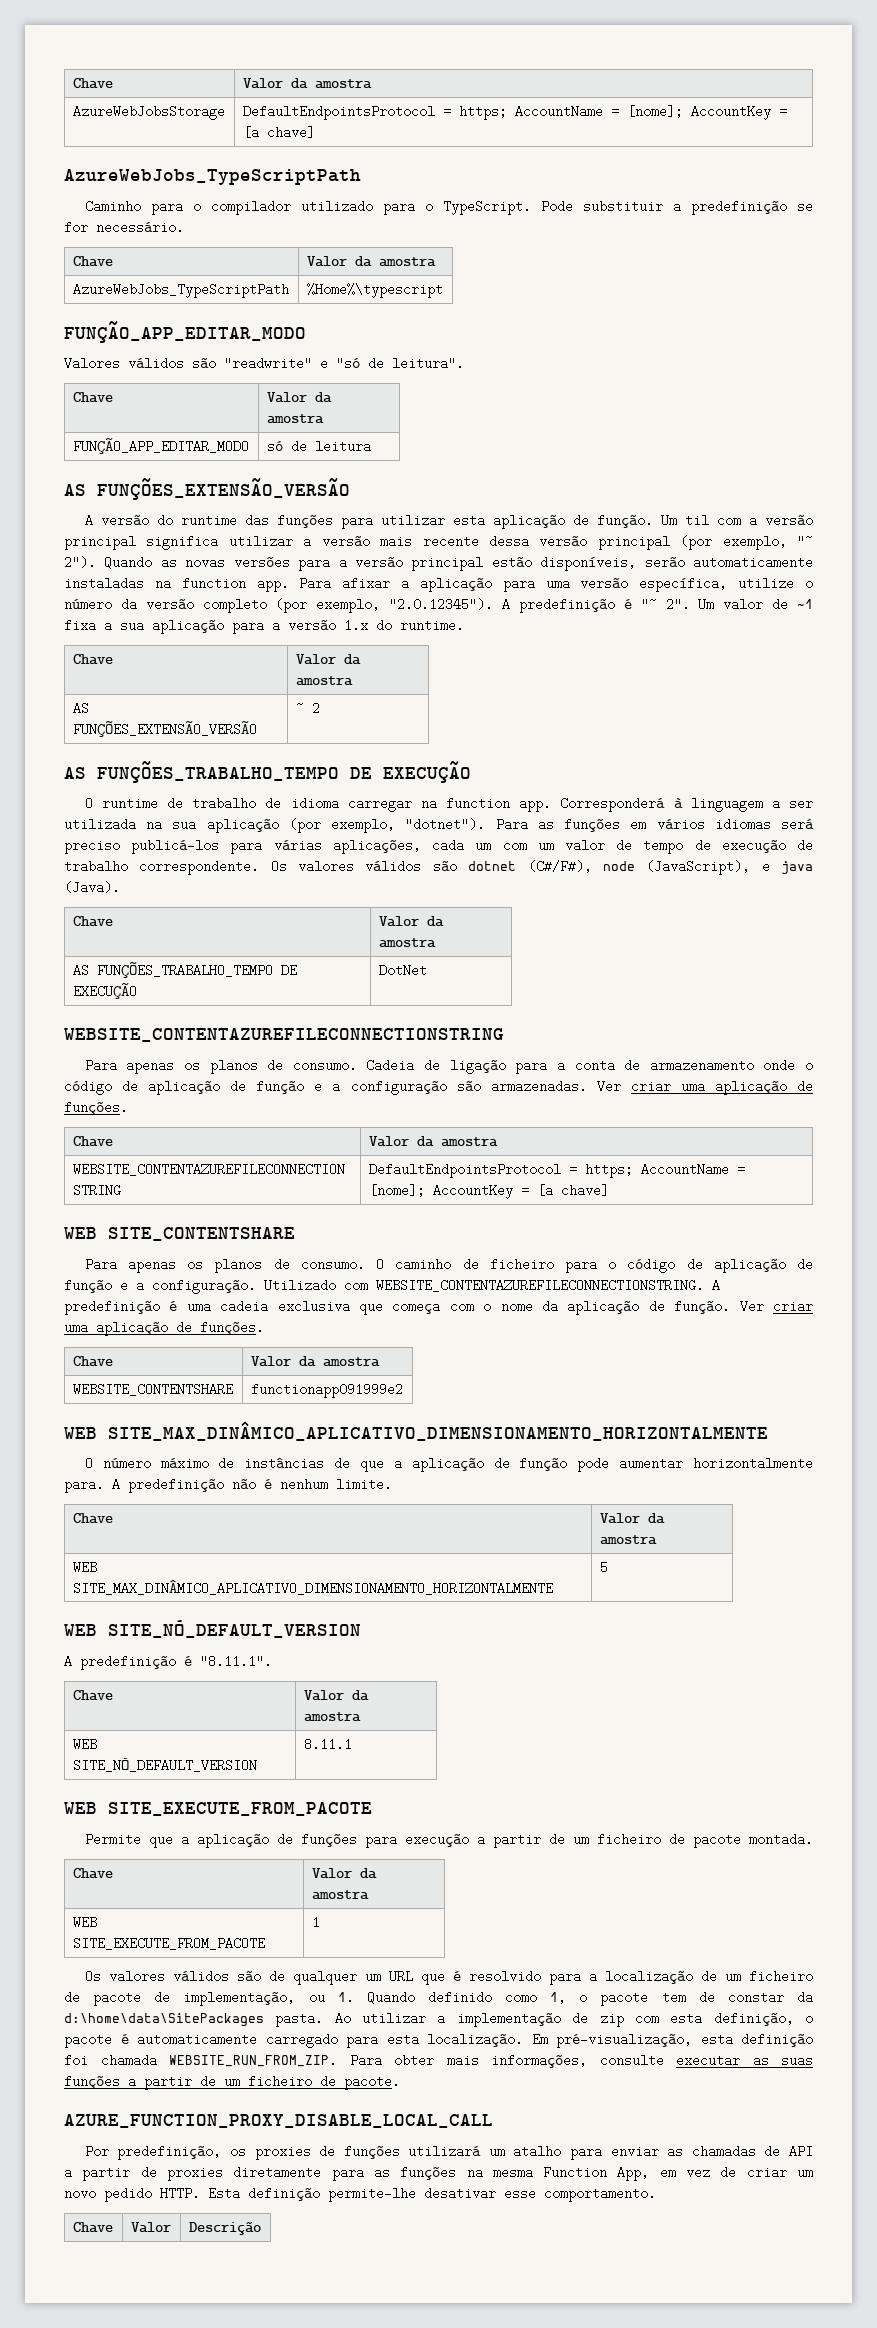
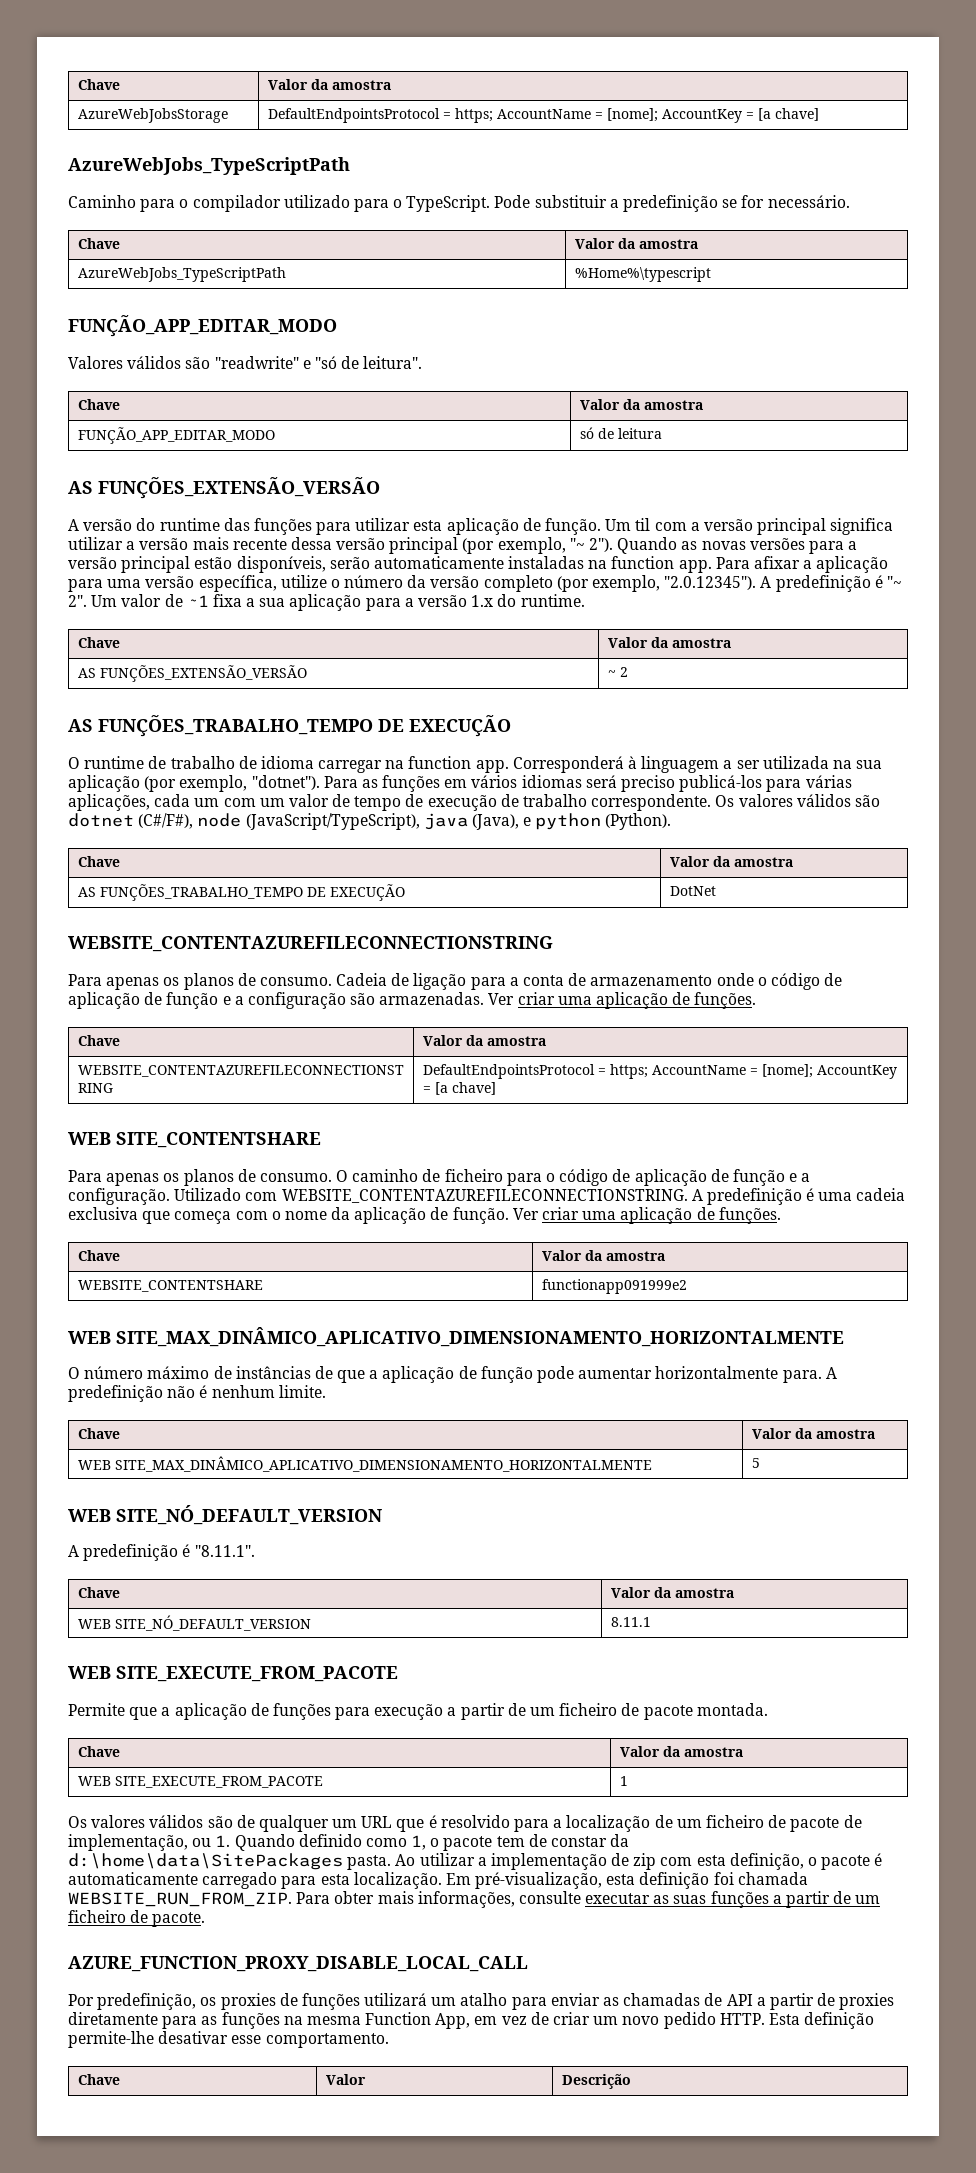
[646,860,814,875] [64,881,120,894] (JavaScript), e java (Java). -> [245,813,672,830] (JavaScript/TypeScript), java (Java), e python (Python).

